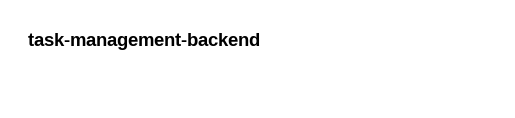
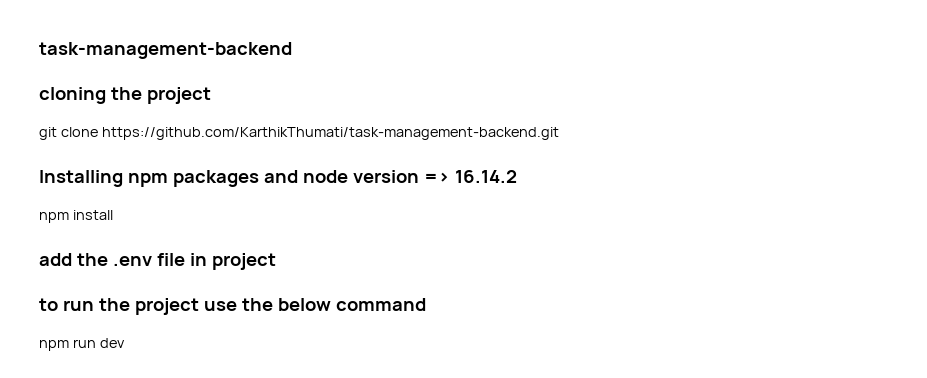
(260, 41) none -> [39,87,211,104] [39,127,559,140] [39,170,517,187] [39,210,113,223] [39,253,276,270] [39,298,426,315] [39,338,125,351] // cloning the project // git clone https://github.com/KarthikThumati/task-management-backend.git // Installing npm packages and node version => 16.14.2 // npm install // add the .env file in project // to run the project use the below command // npm run dev

